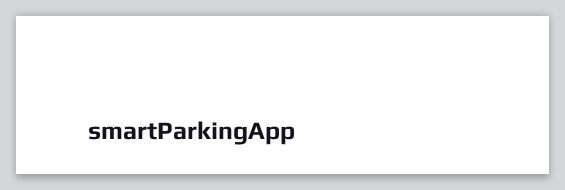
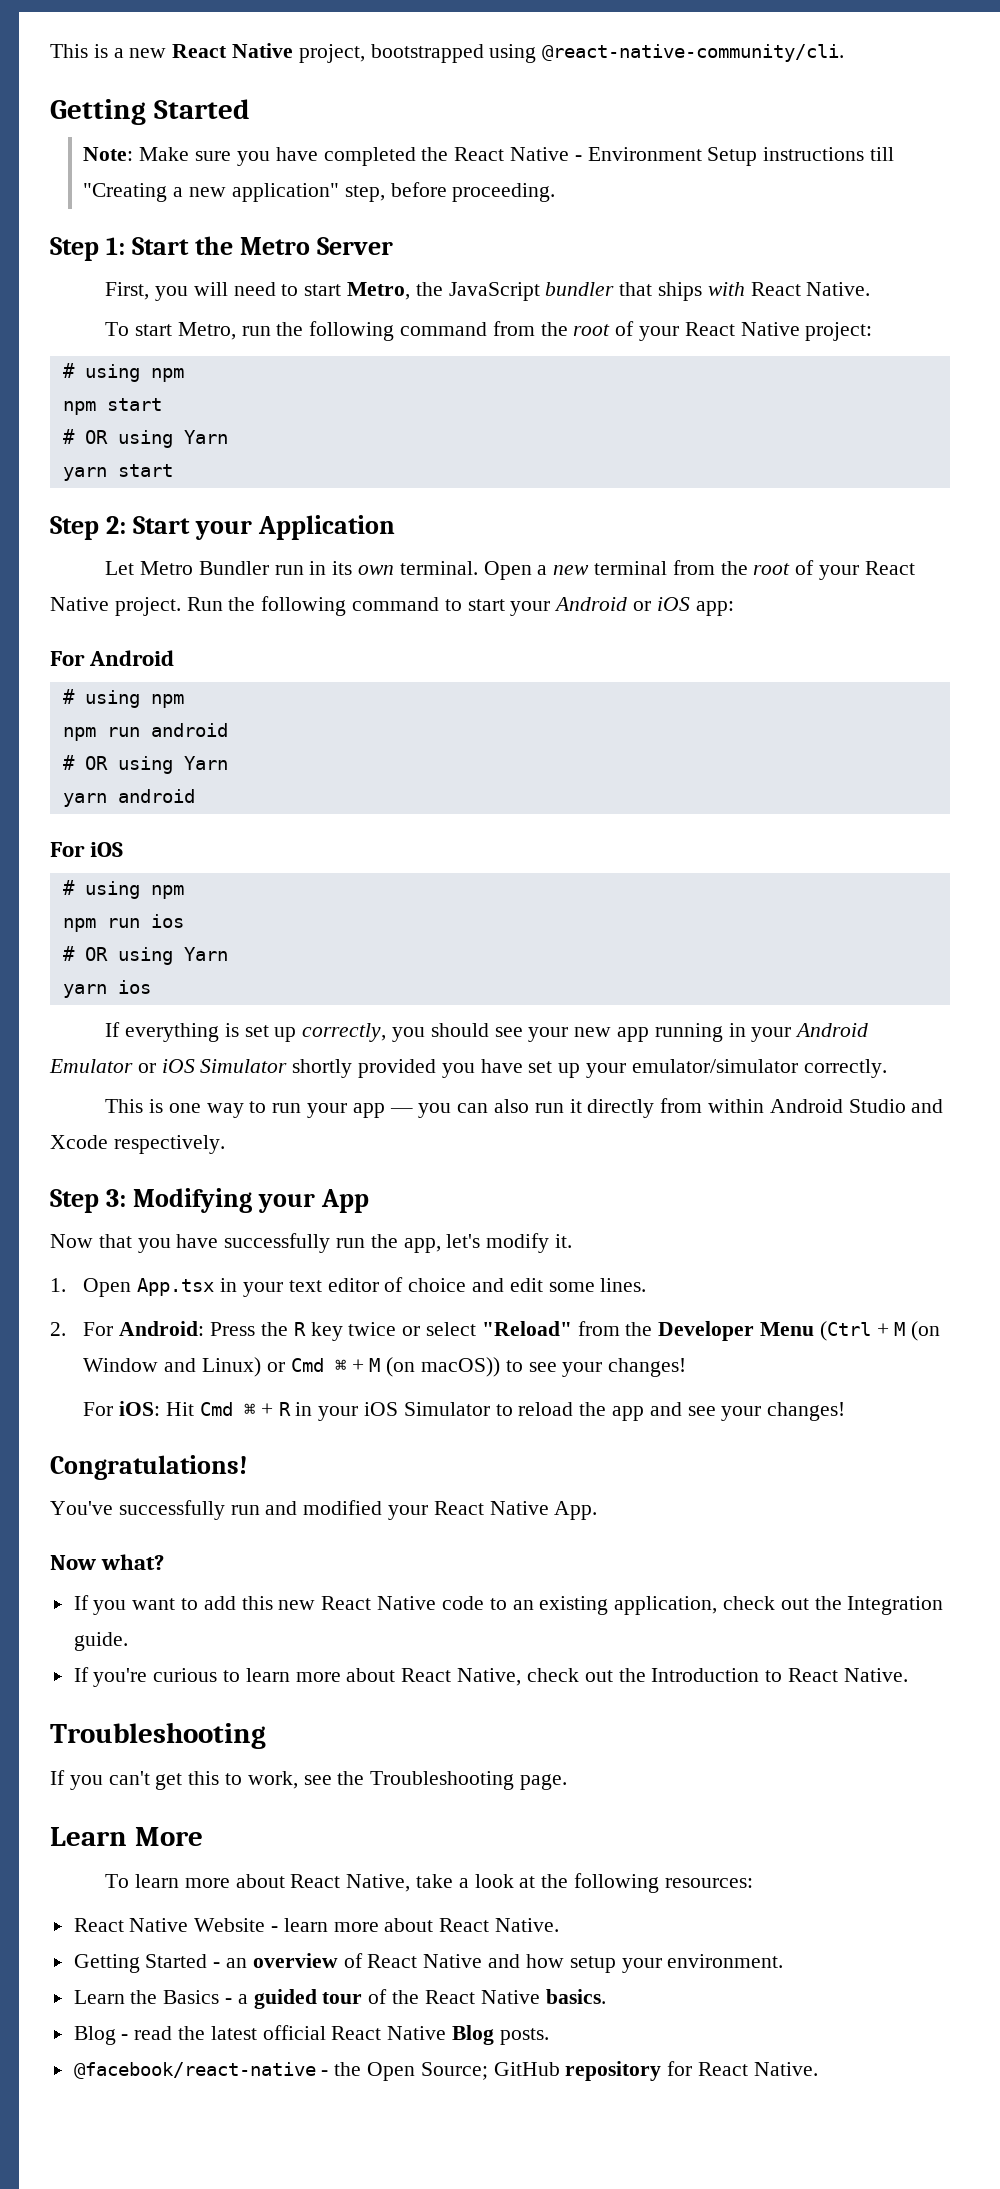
[88,121,295,145] smartParkingApp -> [50,43,845,63] [50,99,250,125] [83,147,894,166] [83,182,556,202] [50,236,394,261] [105,282,871,301] [105,321,873,341] [62,363,184,382] [62,398,162,415] [62,429,228,448] [62,464,173,481] [50,515,396,540] [105,560,915,580] [50,596,734,616] [50,650,175,666] [62,689,184,708] [62,723,228,741] [62,755,228,774] [62,789,195,807] [50,842,124,857] [62,880,184,899] [62,914,184,932] [62,946,228,965] [62,980,151,998] [105,1022,869,1042] [49,1059,887,1078] [105,1098,944,1118] [50,1135,225,1154] [50,1188,370,1213] [50,1233,573,1253] [50,1277,647,1297] [50,1321,941,1341] [83,1357,687,1377] [83,1401,846,1421] [50,1455,248,1480] [50,1500,598,1520] [50,1554,165,1570] [73,1595,944,1615] [73,1632,128,1651] [73,1667,908,1687] [50,1722,266,1749] [50,1770,568,1790] [50,1827,203,1846] [105,1873,753,1893] [73,1918,560,1932] [73,1953,784,1973] [73,1989,606,2009] [73,2025,549,2045] [73,2061,818,2081] This is a new React Native project, bootstrapped using @react-native-community/cli. // Getting Started // Note: Make sure you have completed the React Native - Environment Setup instructions till "Creating a new application" step, before proceeding. // Step 1: Start the Metro Server // First, you will need to start Metro, the JavaScript bundler that ships with React Native. // To start Metro, run the following command from the root of your React Native project: // # using npm // npm start // # OR using Yarn // yarn start // Step 2: Start your Application // Let Metro Bundler run in its own terminal. Open a new terminal from the root of your React Native project. Run the following command to start your Android or iOS app: // For Android // # using npm // npm run android // # OR using Yarn // yarn android // For iOS // # using npm // npm run ios // # OR using Yarn // yarn ios // If everything is set up correctly, you should see your new app running in your Android Emulator or iOS Simulator shortly provided you have set up your emulator/simulator correctly. // This is one way to run your app — you can also run it directly from within Android Studio and Xcode respectively. // Step 3: Modifying your App // Now that you have successfully run the app, let's modify it. // 1. Open App.tsx in your text editor of choice and edit some lines. // 2. For Android: Press the R key twice or select "Reload" from the Developer Menu (Ctrl + M (on Window and Linux) or Cmd ⌘ + M (on macOS)) to see your changes! // For iOS: Hit Cmd ⌘ + R in your iOS Simulator to reload the app and see your changes! // Congratulations! // You've successfully run and modified your React Native App. // Now what? // If you want to add this new React Native code to an existing application, check out the Integration guide. // If you're curious to learn more about React Native, check out the Introduction to React Native. // Troubleshooting // If you can't get this to work, see the Troubleshooting page. // Learn More // To learn more about React Native, take a look at the following resources: // React Native Website - learn more about React Native. // Getting Started - an overview of React Native and how setup your environment. // Learn the Basics - a guided tour of the React Native basics. // Blog - read the latest official React Native Blog posts. // @facebook/react-native - the Open Source; GitHub repository for React Native.

